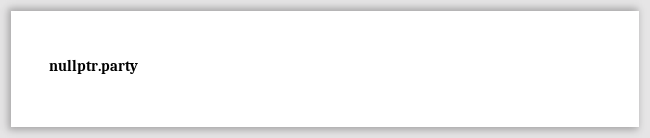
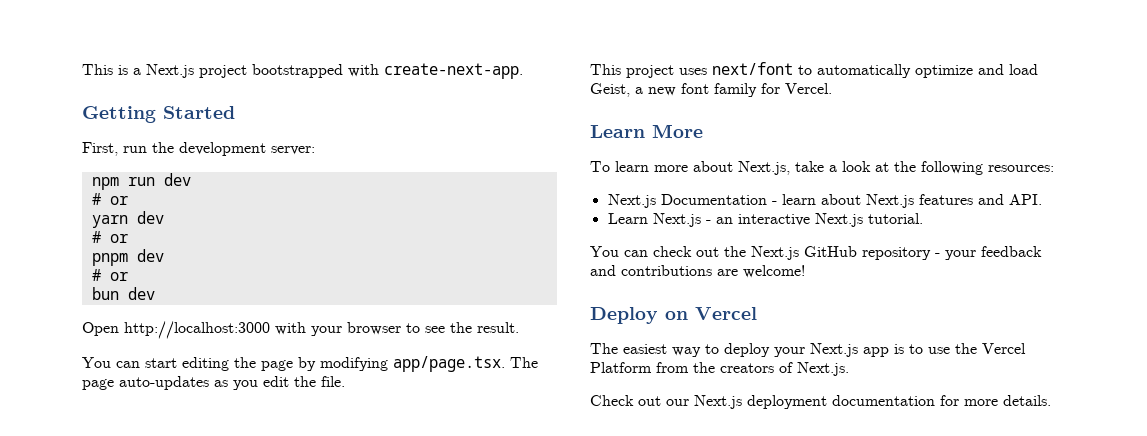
[49,59,138,74] nullptr.party -> [82,63,523,79] [82,106,235,123] [82,142,315,156] [91,173,191,190] [91,193,128,205] [91,211,164,228] [91,231,128,243] [91,249,164,266] [91,269,128,281] [91,287,155,300] [82,321,519,339] [82,356,538,372] [82,376,345,390] [590,62,1038,78] [590,83,832,97] [590,124,703,138] [590,161,1054,175] [607,194,1042,208] [607,213,923,227] [590,246,1042,260] [590,265,805,278] [590,307,757,324] [590,343,1026,357] [590,362,849,376] [590,395,1051,409] This is a Next.js project bootstrapped with create-next-app. // Getting Started // First, run the development server: // npm run dev // # or // yarn dev // # or // pnpm dev // # or // bun dev // Open http://localhost:3000 with your browser to see the result. // You can start editing the page by modifying app/page.tsx. The page auto-updates as you edit the file. // This project uses next/font to automatically optimize and load Geist, a new font family for Vercel. // Learn More // To learn more about Next.js, take a look at the following resources: // Next.js Documentation - learn about Next.js features and API. // Learn Next.js - an interactive Next.js tutorial. // You can check out the Next.js GitHub repository - your feedback and contributions are welcome! // Deploy on Vercel // The easiest way to deploy your Next.js app is to use the Vercel Platform from the creators of Next.js. // Check out our Next.js deployment documentation for more details.

